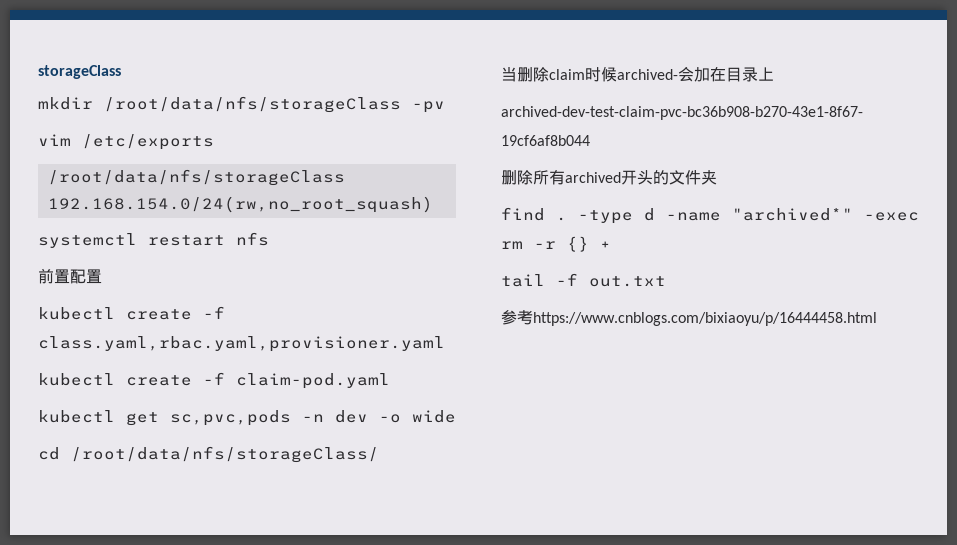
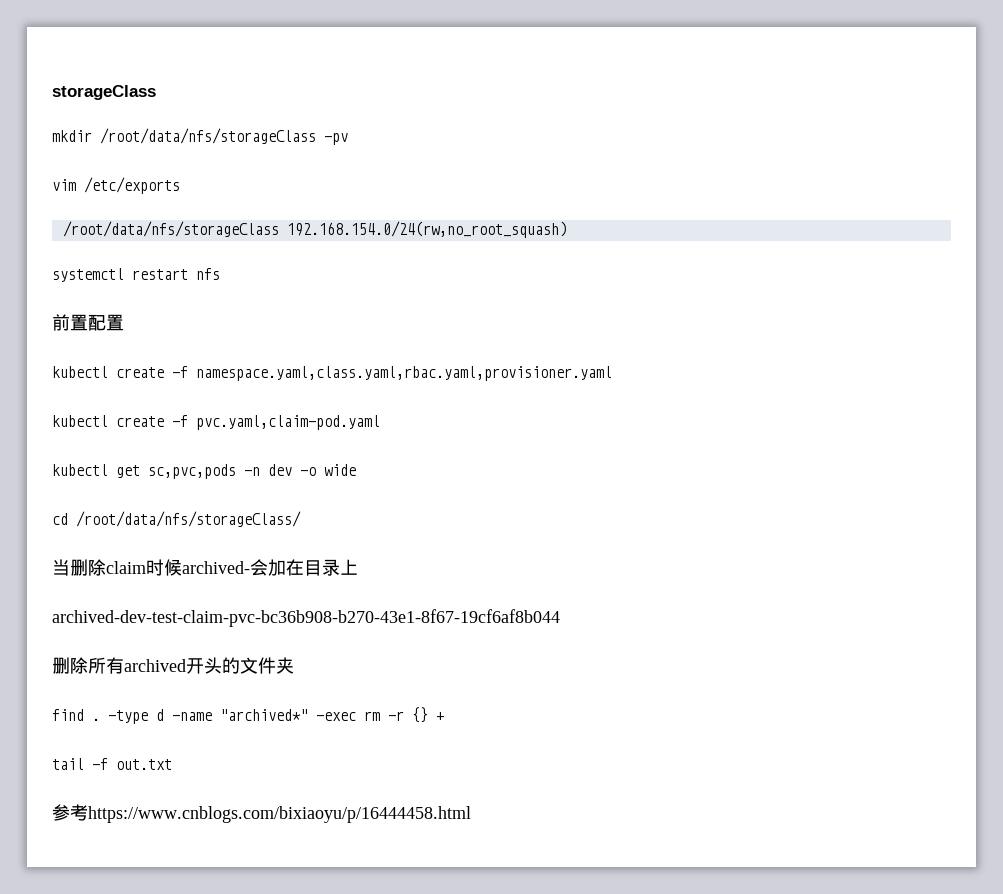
[38,336,445,352] [38,372,390,389] class.yaml,rbac.yaml,provisioner.yaml // kubectl create -f claim-pod.yaml -> [196,366,612,381] [52,415,380,430] namespace.yaml,class.yaml,rbac.yaml,provisioner.yaml // kubectl create -f pvc.yaml,claim-pod.yaml

